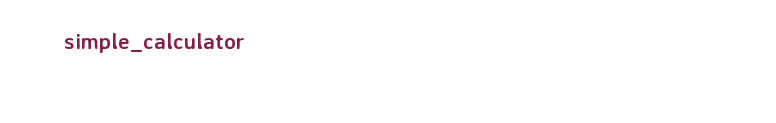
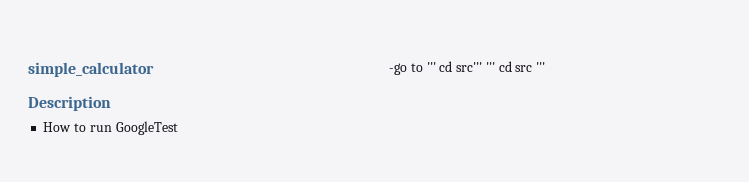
(245, 43) none -> [28,96,111,111] [43,121,178,135] [389,61,546,75] // Description // How to run GoogleTest // -go to ''' cd src''' ''' cd src '''

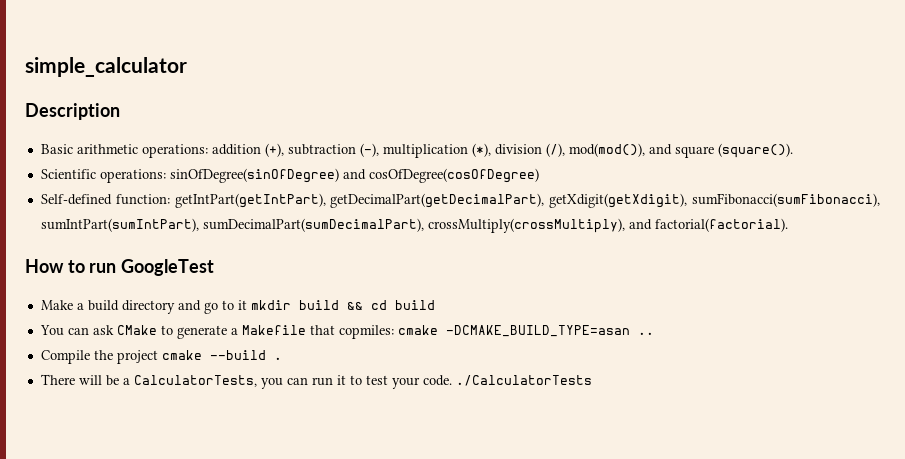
[43,121,178,135] [389,61,546,75] How to run GoogleTest // -go to ''' cd src''' ''' cd src ''' -> [40,143,793,158] [40,168,539,183] [40,193,880,208] [40,218,788,233] [25,259,215,276] [40,300,435,314] [39,325,654,339] [40,350,282,364] [40,374,592,389] Basic arithmetic operations: addition (+), subtraction (-), multiplication (*), division (/), mod(mod()), and square (square()). // Scientific operations: sinOfDegree(sinOfDegree) and cosOfDegree(cosOfDegree) // Self-defined function: getIntPart(getIntPart), getDecimalPart(getDecimalPart), getXdigit(getXdigit), sumFibonacci(sumFibonacci), sumIntPart(sumIntPart), sumDecimalPart(sumDecimalPart), crossMultiply(crossMultiply), and factorial(factorial). // How to run GoogleTest // Make a build directory and go to it mkdir build && cd build // You can ask CMake to generate a Makefile that copmiles: cmake -DCMAKE_BUILD_TYPE=asan .. // Compile the project cmake --build . // There will be a CalculatorTests, you can run it to test your code. ./CalculatorTests

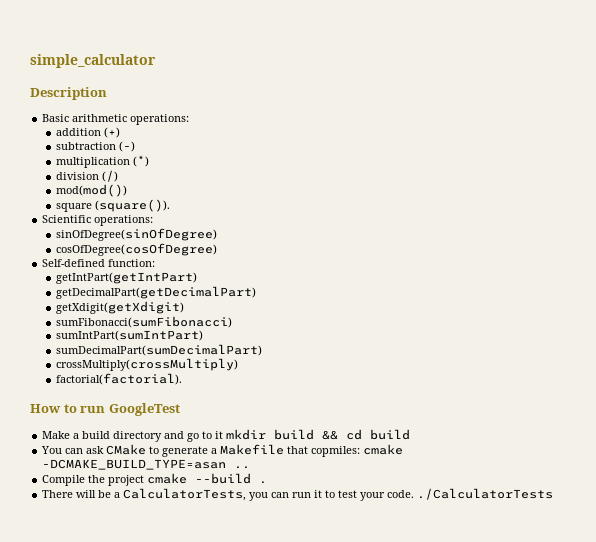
[211,143,672,158] addition (+), subtraction (-), multiplication (*), division (/), mod(mod()), and -> [56,127,121,138] [56,141,136,152] [56,155,150,168] [56,170,119,182] [56,184,128,197] // addition (+) // subtraction (-) // multiplication (*) // division (/) // mod(mod()) //
(166, 176) none -> (154, 220) //
[342,169,366,180] and -> (218, 234) //
[174,193,880,208] [40,218,652,233] getIntPart(getIntPart), getDecimalPart(getDecimalPart), getXdigit(getXdigit), sumFibonacci(sumFibonacci), sumIntPart(sumIntPart), sumDecimalPart(sumDecimalPart), crossMultiply(crossMultiply), and -> [56,272,198,284] [56,286,257,299] [56,301,185,314] [56,316,233,328] [56,330,204,341] [56,344,263,356] [56,358,239,371] // getIntPart(getIntPart) // getDecimalPart(getDecimalPart) // getXdigit(getXdigit) // sumFibonacci(sumFibonacci) // sumIntPart(sumIntPart) // sumDecimalPart(sumDecimalPart) // crossMultiply(crossMultiply) //

